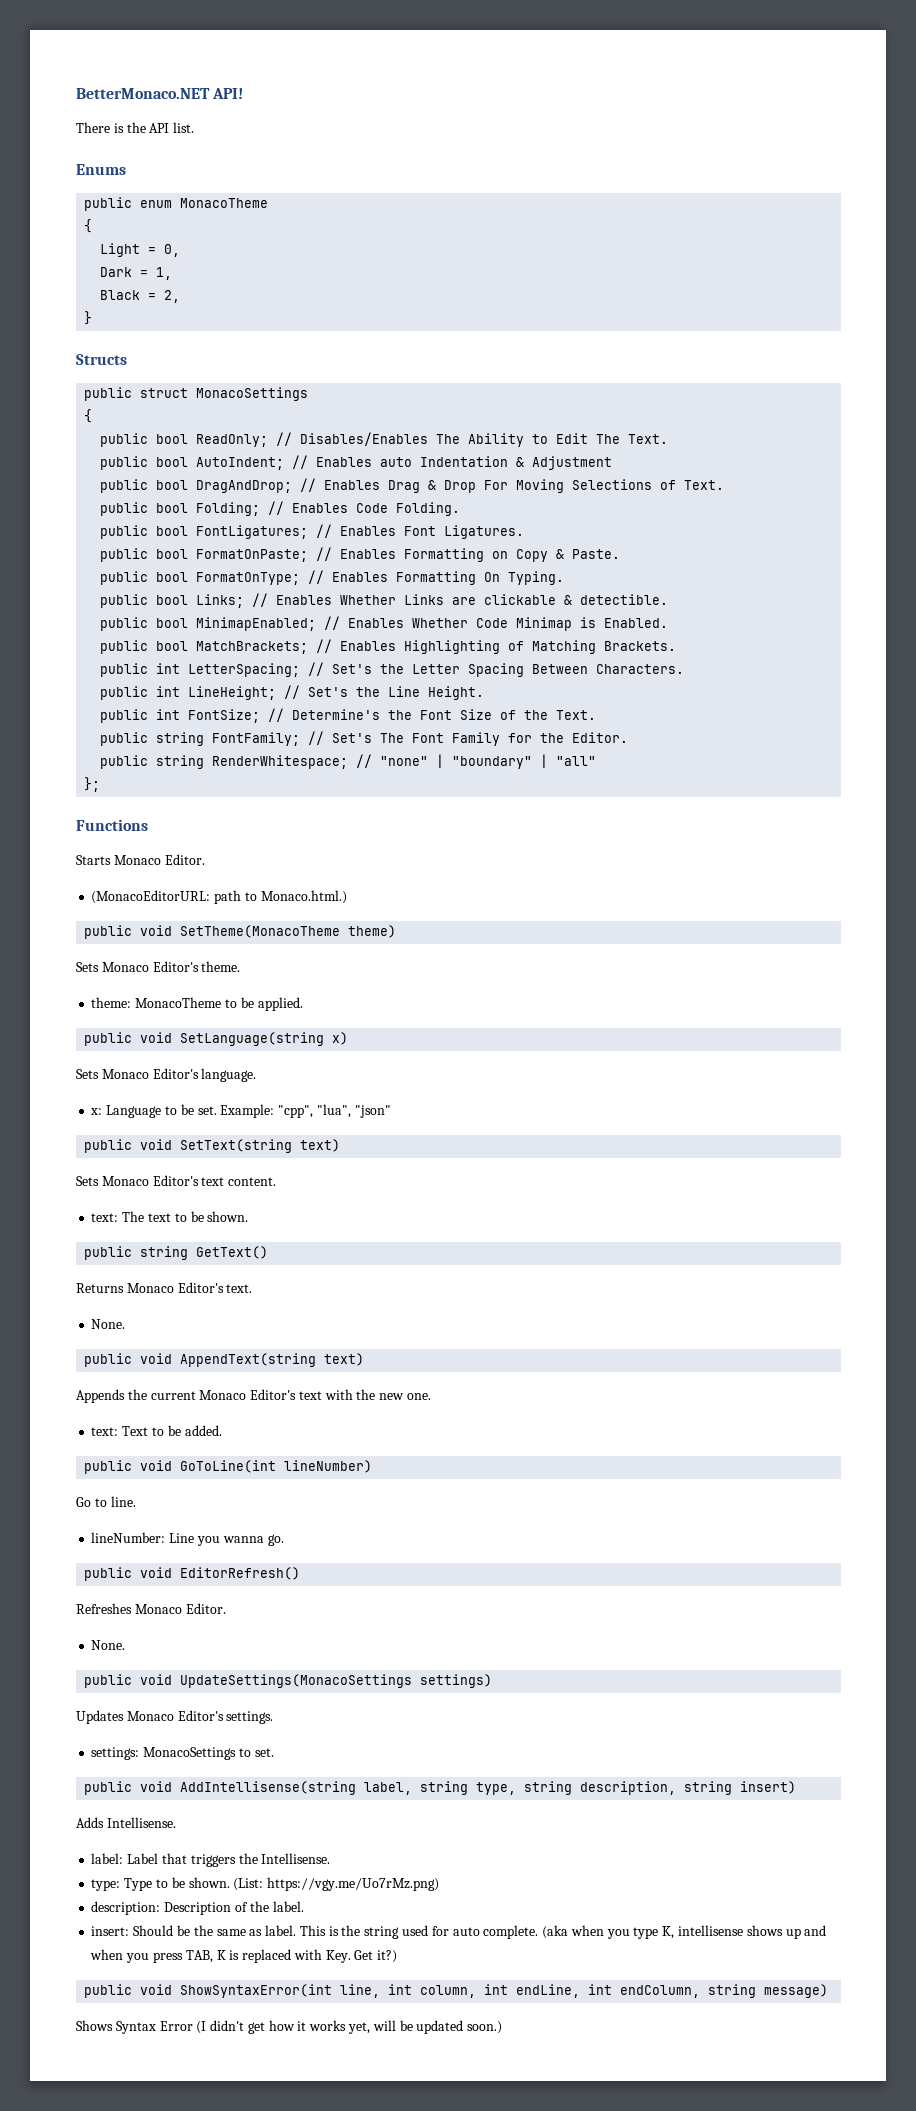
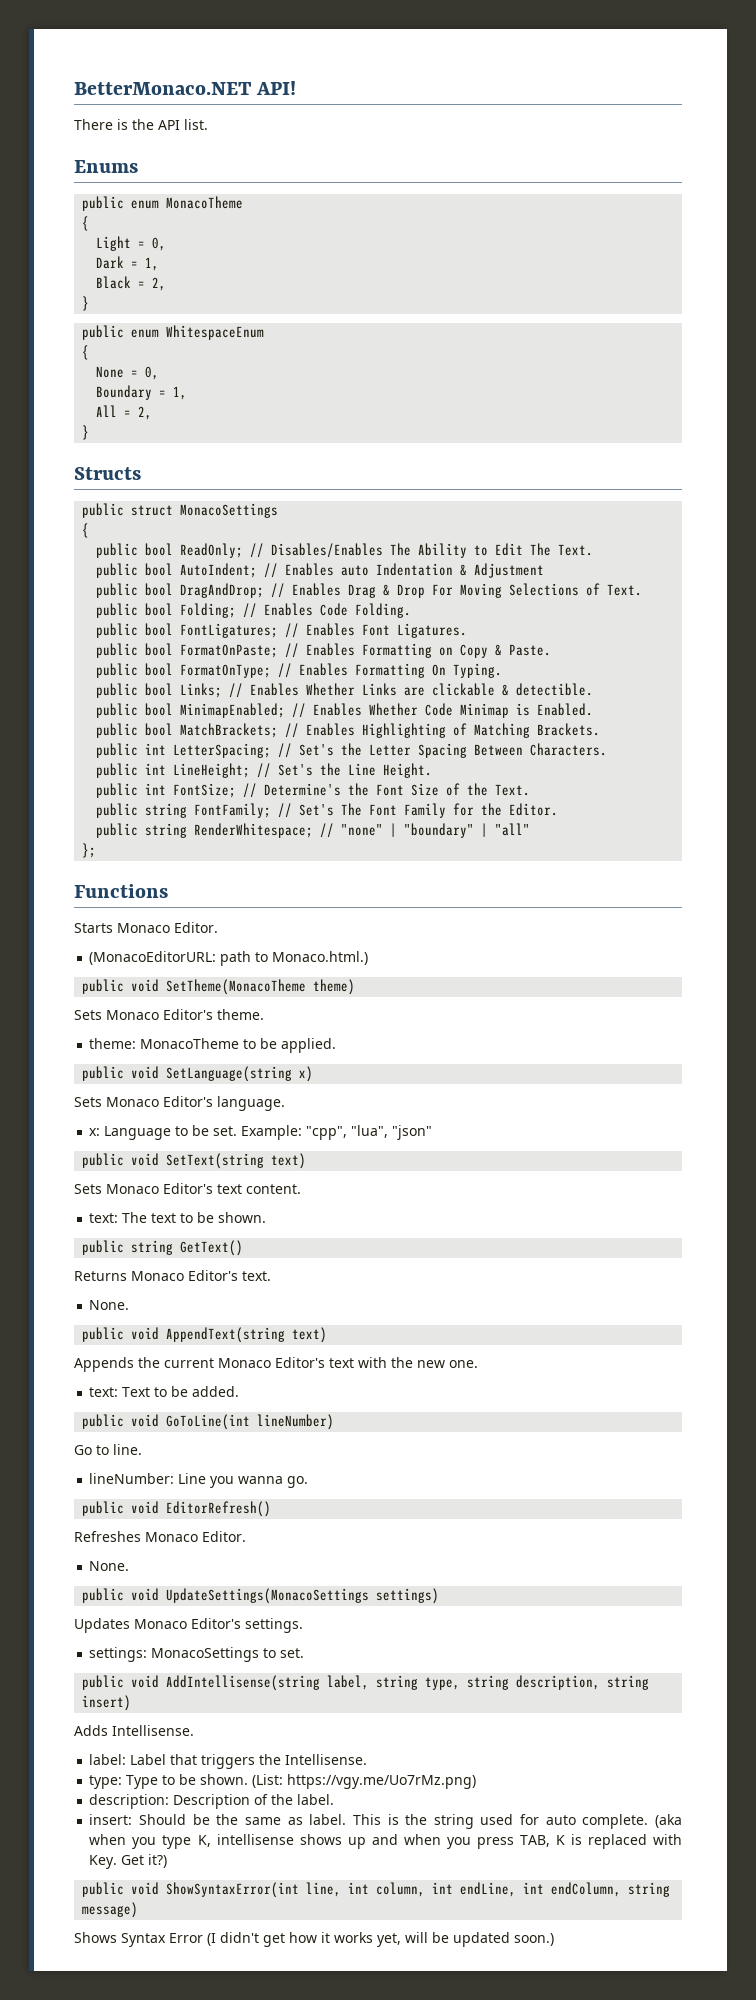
(93, 318) none -> [82,325,265,340] [82,345,90,360] [96,366,160,380] [96,385,188,400] [96,405,153,420] [82,425,90,440] // public enum WhitespaceEnum // { // None = 0, // Boundary = 1, // All = 2, // }

